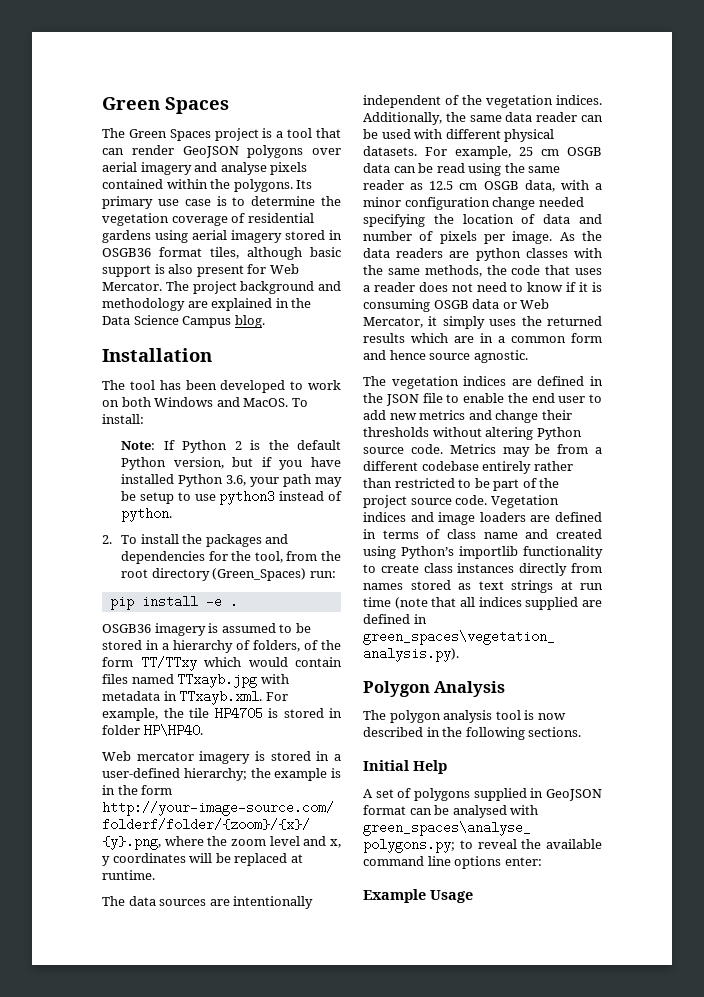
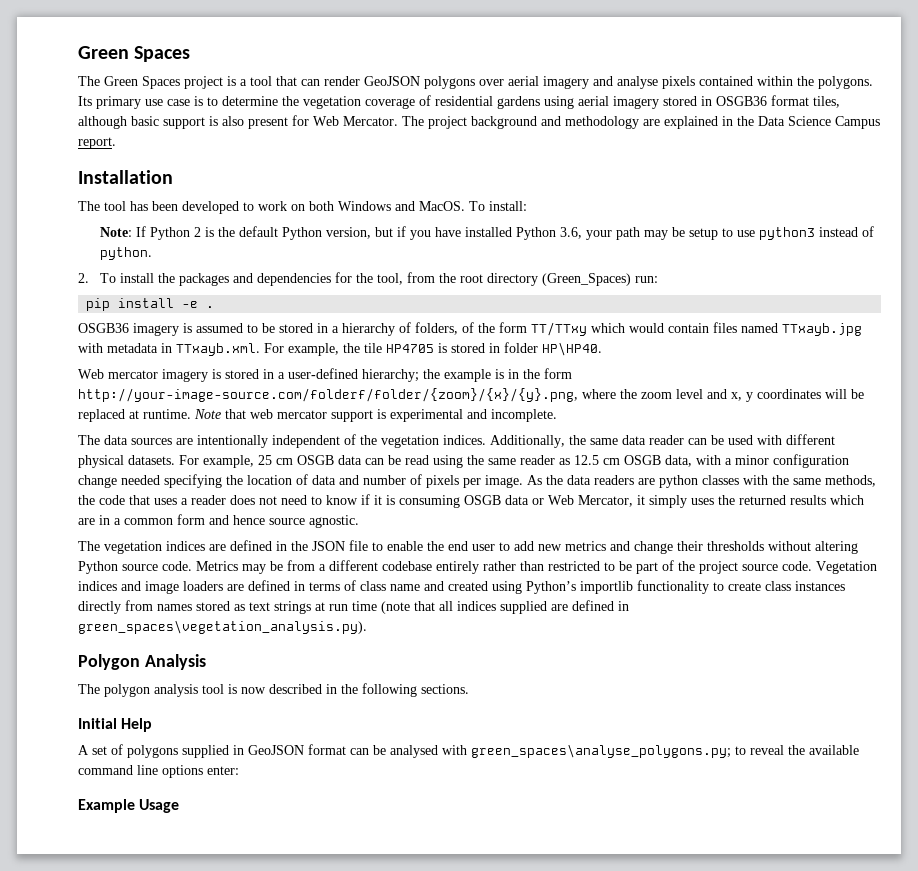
[234,315,265,328] blog. -> [78,137,116,149] report.
(155, 875) none -> [194,409,557,422] Note that web mercator support is experimental and incomplete.

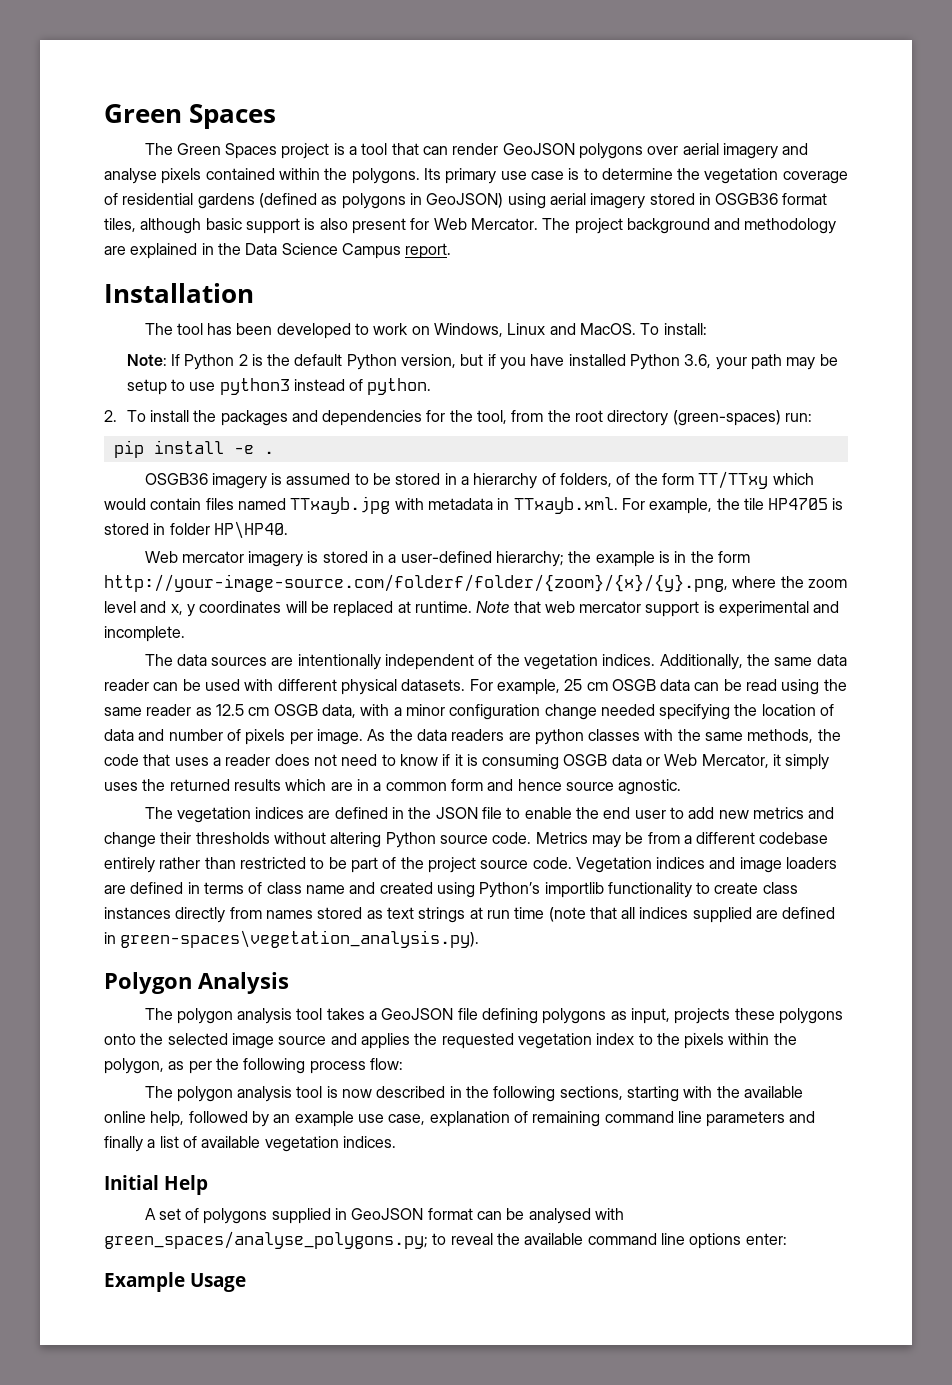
(540, 102) none -> [258,193,504,209] (defined as polygons in GeoJSON)
[309,201,391,211] both Windows -> [434,323,546,337] Windows, Linux
[542,273,632,286] (Green_Spaces) -> [672,410,781,426] (green-spaces)
[78,620,367,634] green_spaces\vegetation_analysis.py). -> [120,930,480,948] green-spaces\vegetation_analysis.py).
(206, 662) none -> [144,1008,844,1024] [104,1033,797,1049] [104,1058,403,1074] // The polygon analysis tool takes a GeoJSON file defining polygons as input, projects these polygons onto the selected image source and applies the requested vegetation index to the pixels within the polygon, as per the following process flow:
[421,684,469,694] sections. -> [559,1086,804,1102] [104,1111,816,1127] [104,1136,396,1152] sections, starting with the available online help, followed by an example use case, explanation of remaining command line parameters and finally a list of available vegetation indices.
[471,744,731,758] green_spaces\analyse_polygons.py; -> [104,1231,428,1249] green_spaces/analyse_polygons.py;

